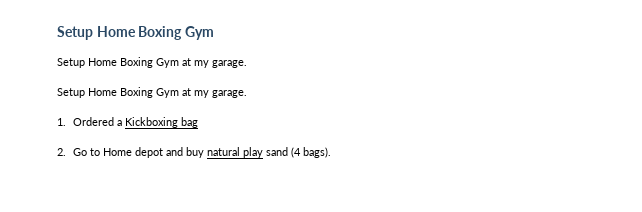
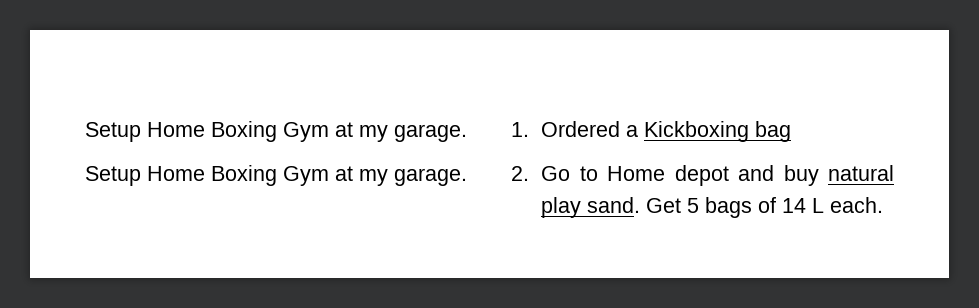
[57,26,214,40] [57,57,179,68] Setup Home Boxing Gym // Setup Home Boxing Gym -> [85,121,329,142] Setup Home Boxing Gym
[265,147,331,158] sand (4 bags). -> [587,197,884,218] sand. Get 5 bags of 14 L each.

